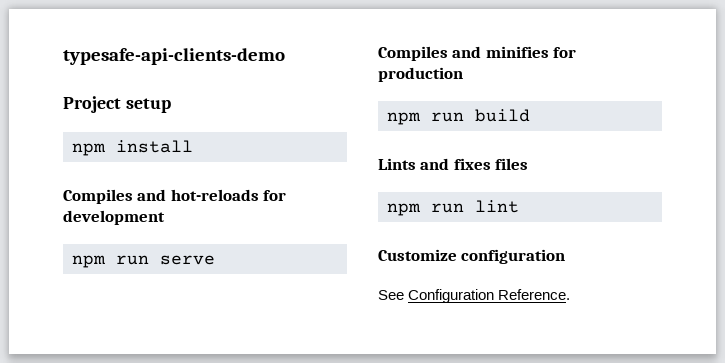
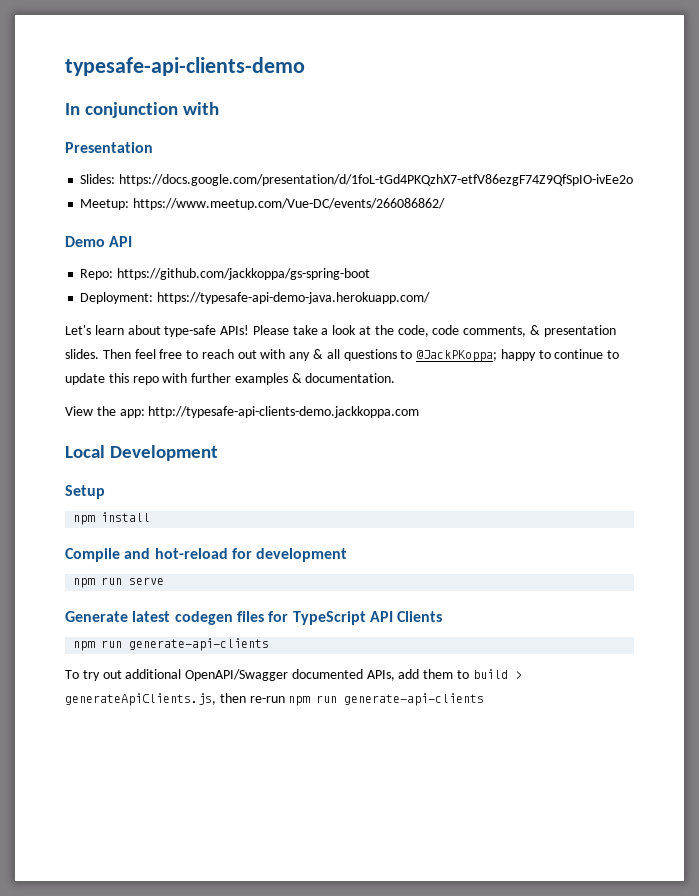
[63,96,171,113] Project setup -> [65,102,220,118] [65,142,153,153] [80,174,634,186] [80,198,446,210] [65,236,133,247] [80,268,371,280] [80,292,431,304] [65,325,616,337] [65,349,620,362] [65,373,396,385] [65,406,420,418] [65,445,219,461] [65,485,105,499] In conjunction with // Presentation // Slides: https://docs.google.com/presentation/d/1foL-tGd4PKQzhX7-etfV86ezgF74Z9QfSpIO-ivEe2o // Meetup: https://www.meetup.com/Vue-DC/events/266086862/ // Demo API // Repo: https://github.com/jackkoppa/gs-spring-boot // Deployment: https://typesafe-api-demo-java.herokuapp.com/ // Let's learn about type-safe APIs! Please take a look at the code, code comments, & presentation slides. Then feel free to reach out with any & all questions to @JackPKoppa; happy to continue to update this repo with further examples & documentation. // View the app: http://typesafe-api-clients-demo.jackkoppa.com // Local Development // Setup
[63,189,259,204] Compiles and hot-reloads -> [65,548,228,562] Compile and hot-reload
[378,46,577,61] [378,67,463,82] [387,109,530,125] [378,158,529,170] [387,200,519,216] [378,249,566,264] [378,289,571,303] Compiles and minifies for production // npm run build // Lints and fixes files // npm run lint // Customize configuration // See Configuration Reference. -> [65,611,443,625] [73,638,270,651] [65,669,522,681] [65,693,485,706] Generate latest codegen files for TypeScript API Clients // npm run generate-api-clients // To try out additional OpenAPI/Swagger documented APIs, add them to build > generateApiClients.js, then re-run npm run generate-api-clients

